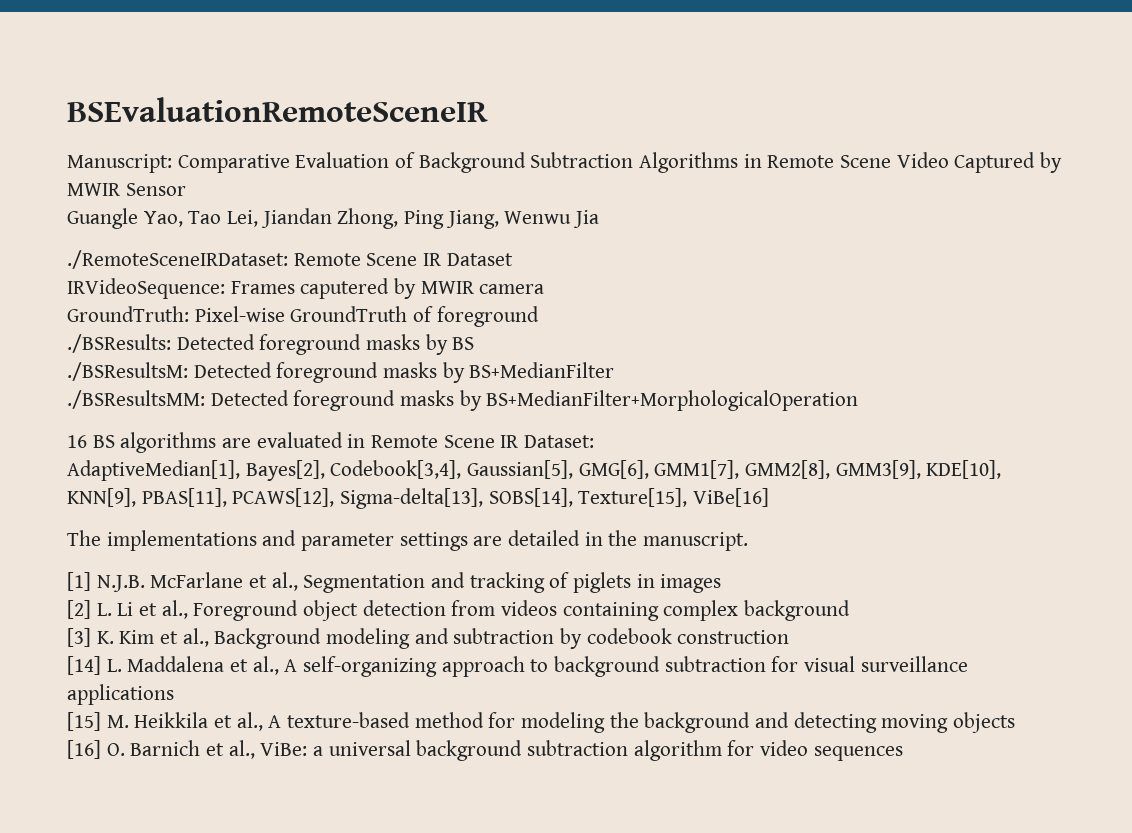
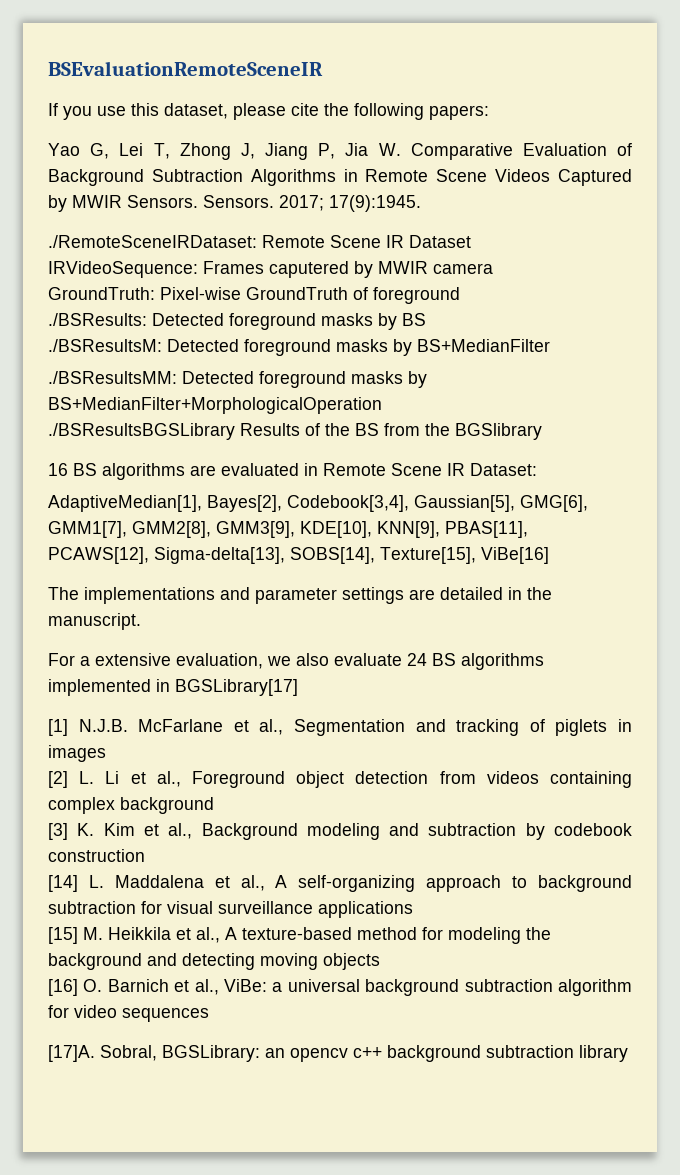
[67,154,172,173] Manuscript: -> [48,103,489,120] [48,143,401,160] If you use this dataset, please cite the following papers: // Yao G, Lei T, Zhong J, Jiang P, Jia W.
[896,152,949,168] Video -> [495,169,551,182] Videos
[125,183,186,196] [67,208,600,229] Sensor // Guangle Yao, Tao Lei, Jiandan Zhong, Ping Jiang, Wenwu Jia -> [127,195,421,212] Sensors. Sensors. 2017; 17(9):1945.
(859, 400) none -> [48,423,542,440] // ./BSResultsBGSLibrary Results of the BS from the BGSlibrary
(749, 541) none -> [48,653,544,670] [48,679,298,696] // For a extensive evaluation, we also evaluate 24 BS algorithms implemented in BGSLibrary[17]
(903, 753) none -> [48,1045,628,1062] // [17]A. Sobral, BGSLibrary: an opencv c++ background subtraction library

